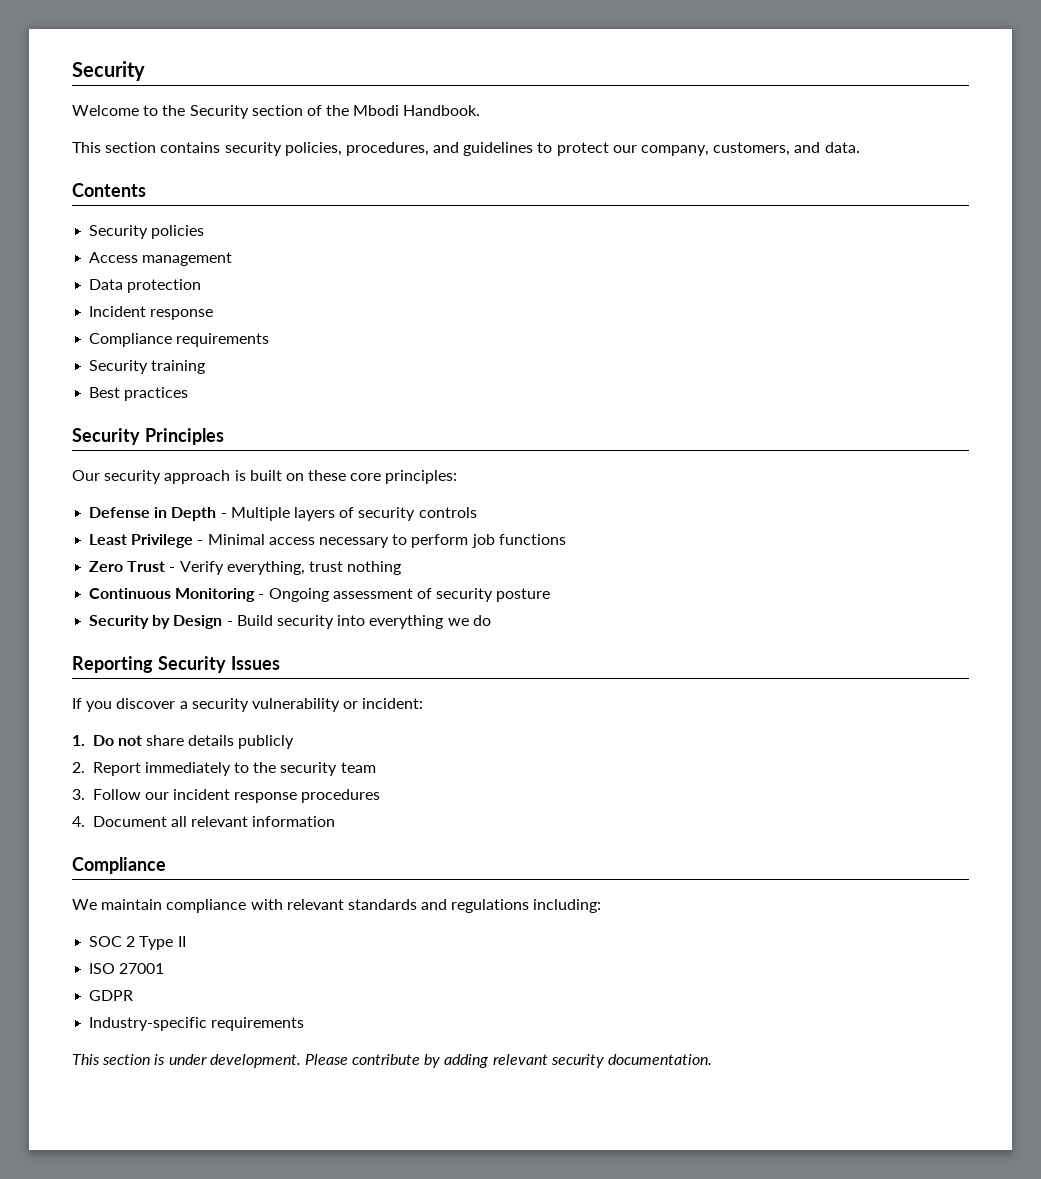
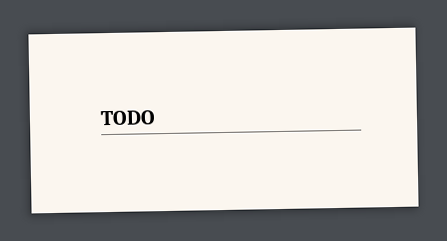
[72,61,145,81] [72,105,481,119] [72,142,860,156] [72,183,146,197] [89,225,205,239] [89,252,233,266] [89,279,202,293] [89,306,214,320] [89,333,270,347] [89,360,206,374] [89,387,189,401] [72,428,224,445] [72,470,458,484] [89,507,477,521] [89,534,566,548] [89,561,402,575] [89,588,551,602] [89,615,491,629] [72,656,280,673] [72,698,424,712] [72,735,295,749] [72,762,376,776] [72,789,381,803] [72,816,336,827] [72,857,166,874] [72,899,602,913] [89,936,186,950] [89,963,165,974] [89,990,134,1001] [89,1017,305,1031] [72,1054,713,1068] Security // Welcome to the Security section of the Mbodi Handbook. // This section contains security policies, procedures, and guidelines to protect our company, customers, and data. // Contents // Security policies // Access management // Data protection // Incident response // Compliance requirements // Security training // Best practices // Security Principles // Our security approach is built on these core principles: // Defense in Depth - Multiple layers of security controls // Least Privilege - Minimal access necessary to perform job functions // Zero Trust - Verify everything, trust nothing // Continuous Monitoring - Ongoing assessment of security posture // Security by Design - Build security into everything we do // Reporting Security Issues // If you discover a security vulnerability or incident: // 1. Do not share details publicly // 2. Report immediately to the security team // 3. Follow our incident response procedures // 4. Document all relevant information // Compliance // We maintain compliance with relevant standards and regulations including: // SOC 2 Type II // ISO 27001 // GDPR // Industry-specific requirements // This section is under development. Please contribute by adding relevant security documentation. -> [100,110,156,126] TODO

